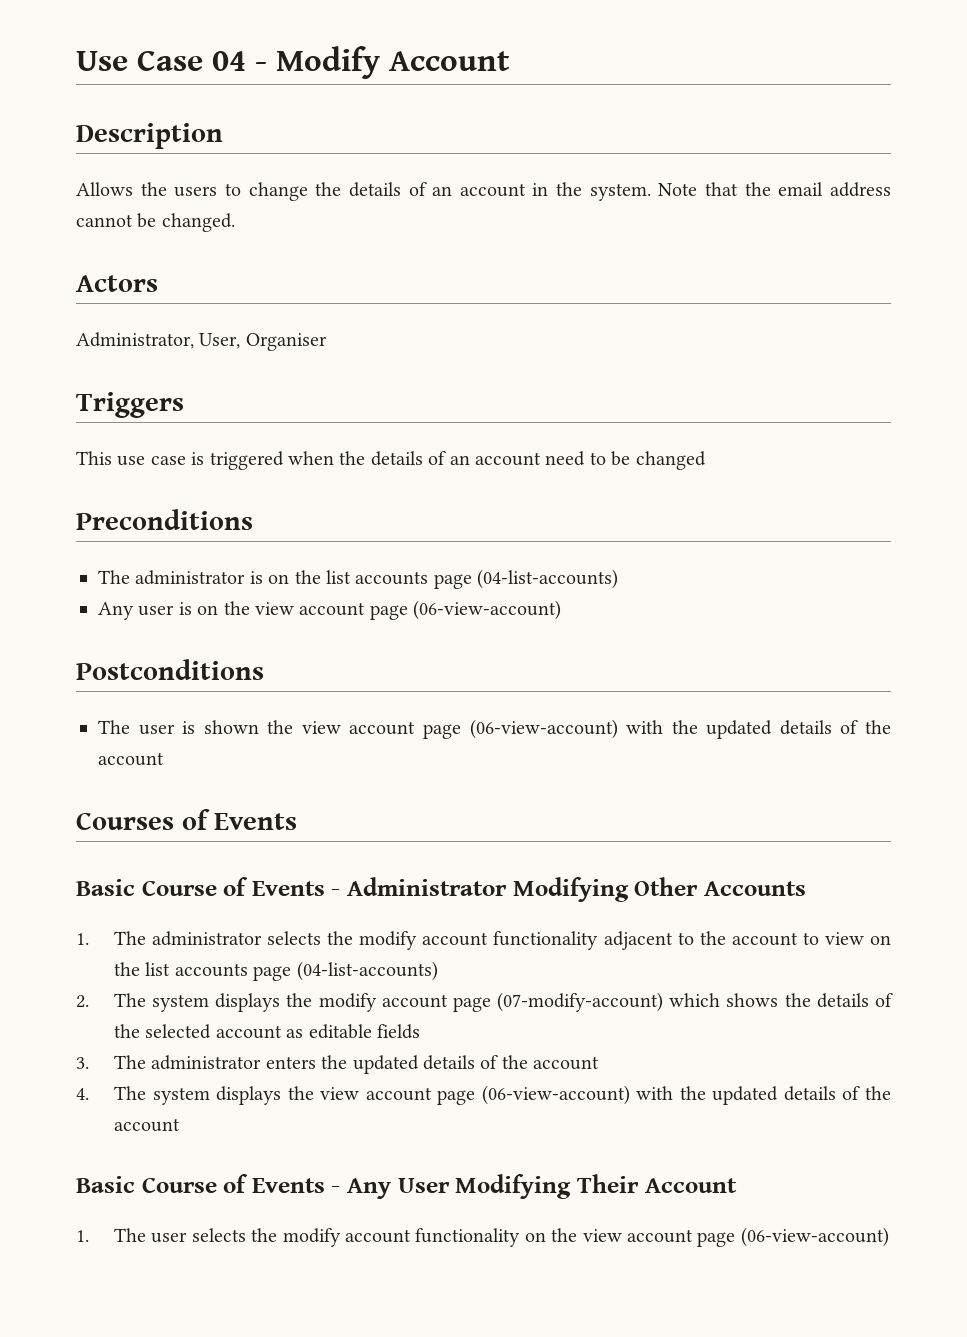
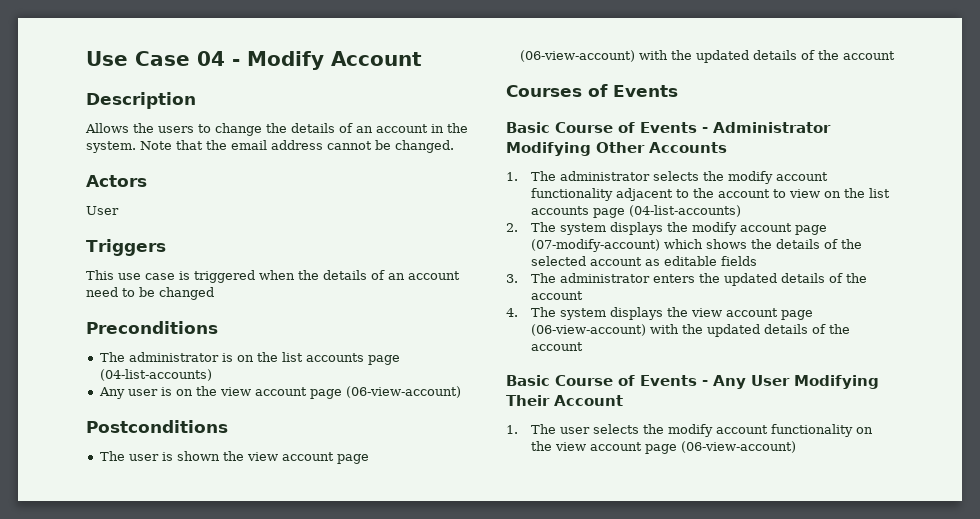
[76,332,327,351] Administrator, User, Organiser -> [86,206,119,215] User

